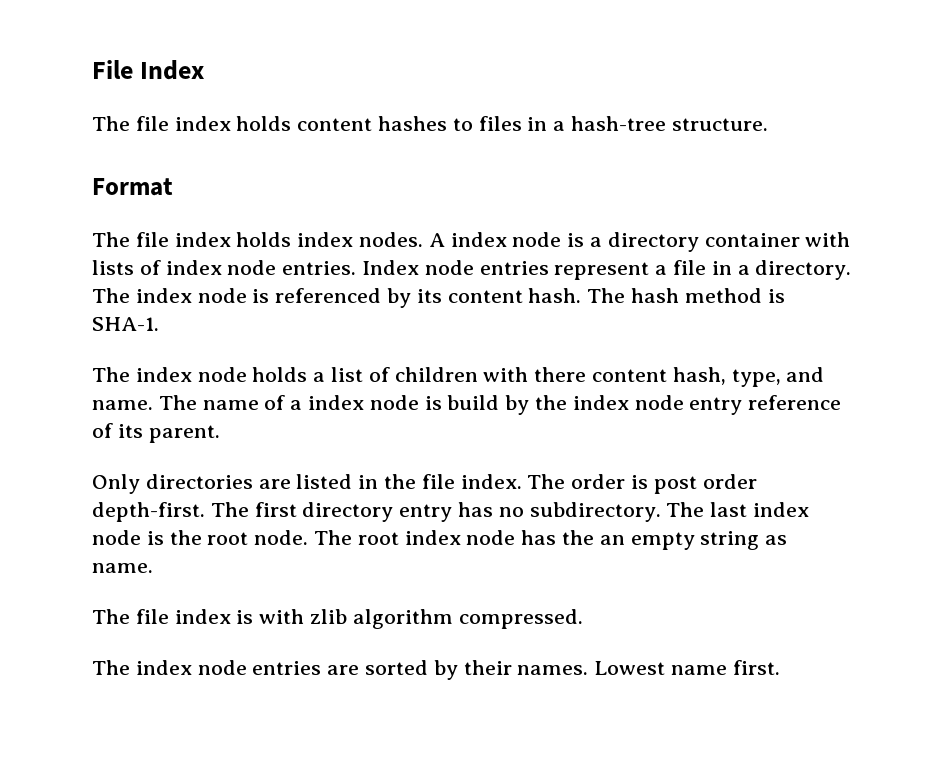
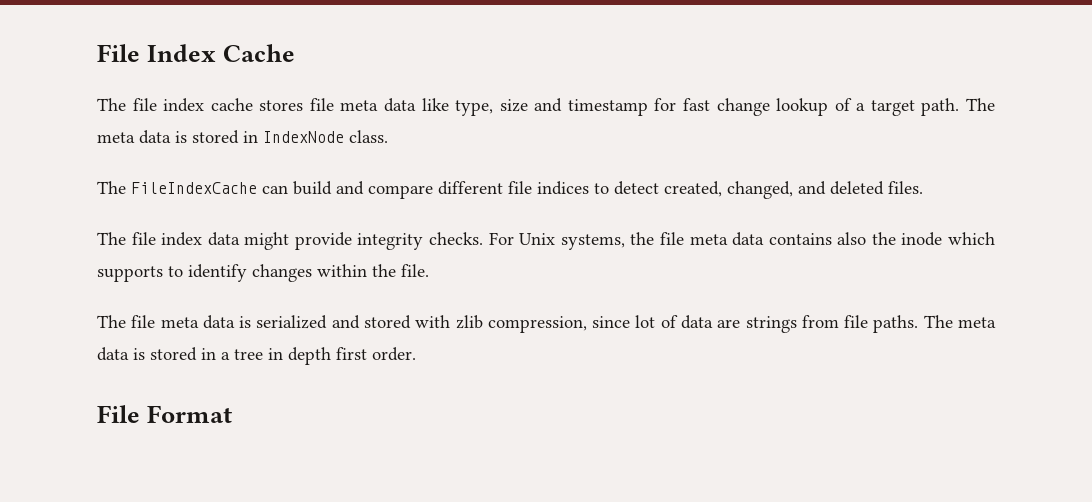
[92,116,768,131] [92,178,173,196] [92,232,851,252] [92,260,852,280] [92,288,785,308] [92,317,159,331] [92,367,825,387] [92,395,842,415] [92,423,220,443] [92,474,757,494] [92,502,810,522] [92,530,788,550] [92,563,153,573] [92,609,583,629] [92,660,780,680] // The file index holds content hashes to files in a hash-tree structure. // Format // The file index holds index nodes. A index node is a directory container with lists of index node entries. Index node entries represent a file in a directory. The index node is referenced by its content hash. The hash method is SHA-1. // The index node holds a list of children with there content hash, type, and name. The name of a index node is build by the index node entry reference of its parent. // Only directories are listed in the file index. The order is post order depth-first. The first directory entry has no subdirectory. The last index node is the root node. The root index node has the an empty string as name. // The file index is with zlib algorithm compressed. // The index node entries are sorted by their names. Lowest name first. -> [223,44,296,62] [97,98,995,116] [97,130,388,144] [97,181,923,199] [97,232,995,250] [97,264,429,282] [97,315,997,333] [97,347,416,365] [97,405,233,423] Cache // The file index cache stores file meta data like type, size and timestamp for fast change lookup of a target path. The meta data is stored in IndexNode class. // The FileIndexCache can build and compare different file indices to detect created, changed, and deleted files. // The file index data might provide integrity checks. For Unix systems, the file meta data contains also the inode which supports to identify changes within the file. // The file meta data is serialized and stored with zlib compression, since lot of data are strings from file paths. The meta data is stored in a tree in depth first order. // File Format

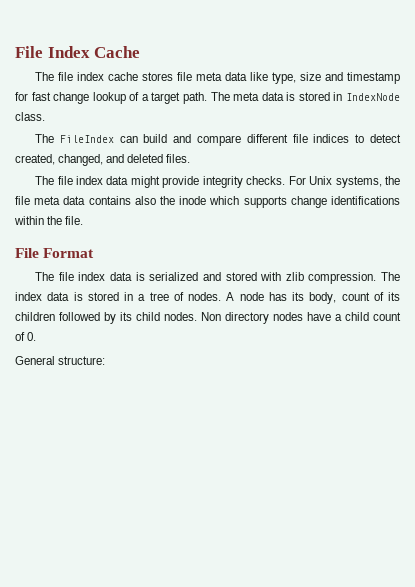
[131,182,257,194] FileIndexCache -> [59,135,114,143] FileIndex
[168,264,312,282] to identify changes -> [290,196,400,208] change identifications
[97,315,199,328] // The file meta -> [15,248,95,258] [35,272,106,281] // File Format // The file index
[487,315,997,333] compression, since lot of data are strings from file paths. The meta -> [308,272,400,284] [15,292,42,301] compression. The index
[268,347,416,365] [97,405,233,423] in depth first order. // File Format -> [173,292,400,304] [15,312,401,324] [15,332,37,341] [15,356,106,365] of nodes. A node has its body, count of its children followed by its child nodes. Non directory nodes have a child count of 0. // General structure:

